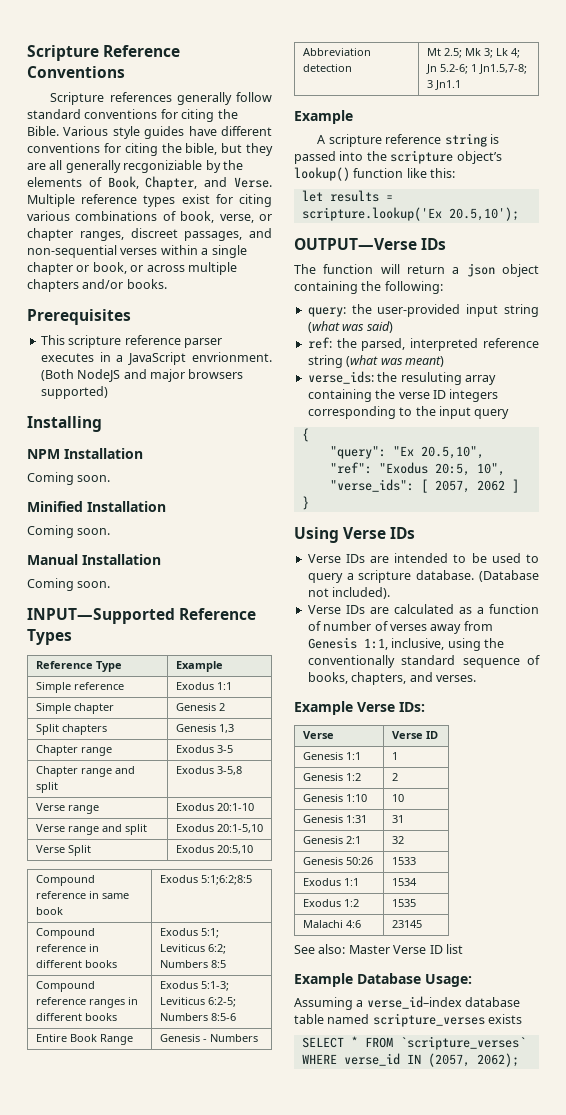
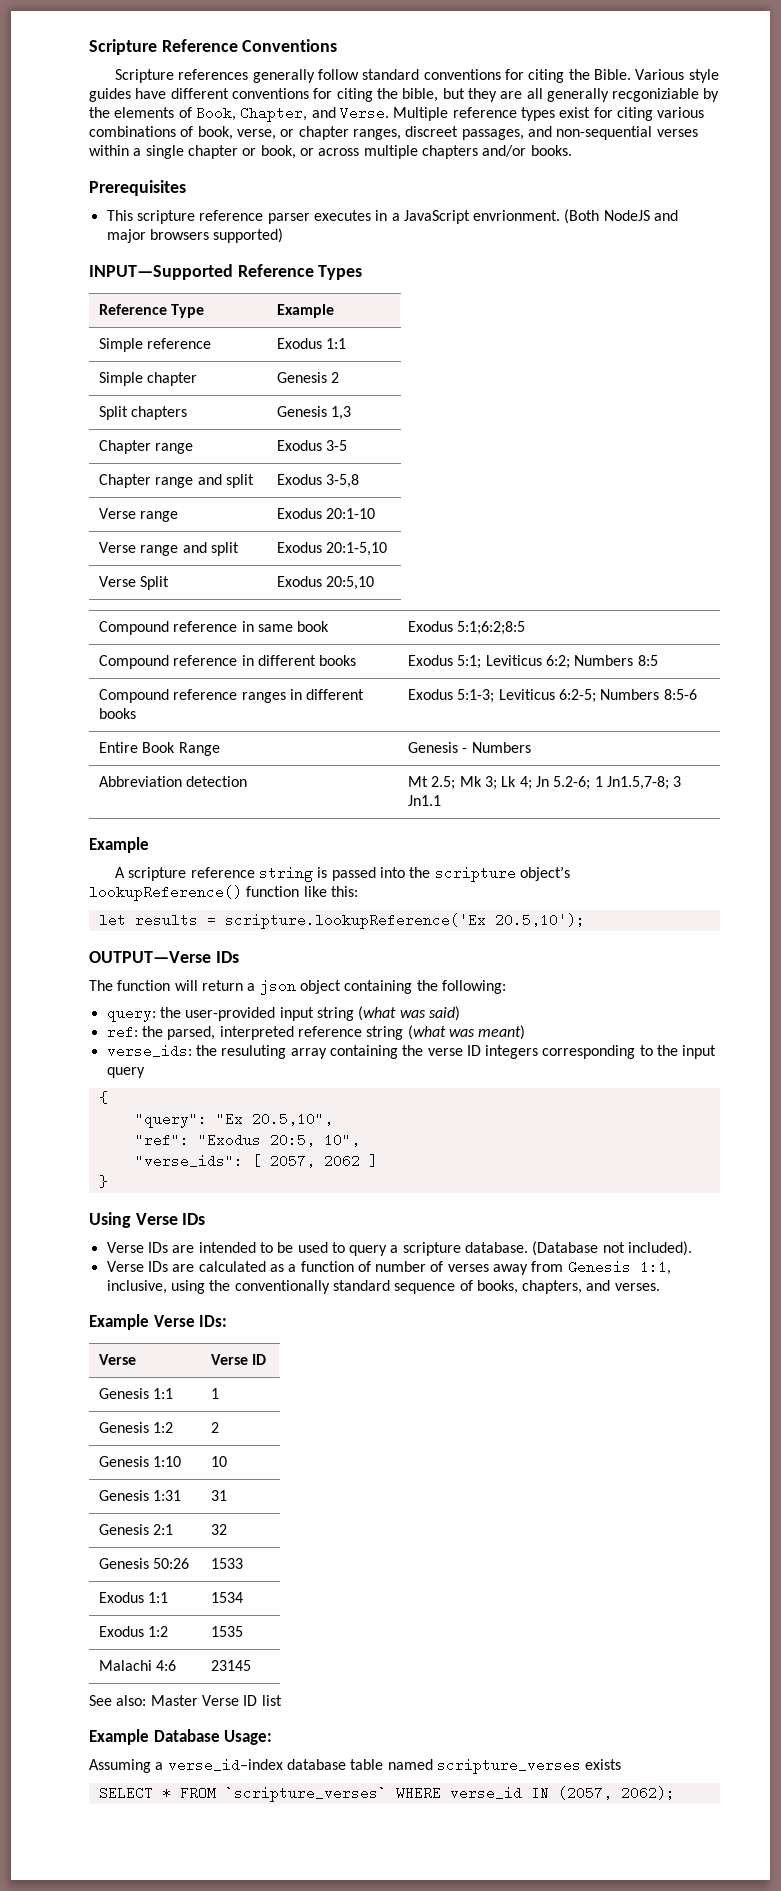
[27,416,102,432] [27,448,143,459] [27,472,111,485] [27,501,166,512] [27,525,111,538] [27,554,161,565] [27,578,111,591] // Installing // NPM Installation // Coming soon. // Minified Installation // Coming soon. // Manual Installation // Coming soon. -> (284, 235) none
[294,167,350,181] lookup() -> [89,885,242,901] lookupReference()
[301,207,442,221] scripture.lookup('Ex -> [224,913,486,929] scripture.lookupReference('Ex

